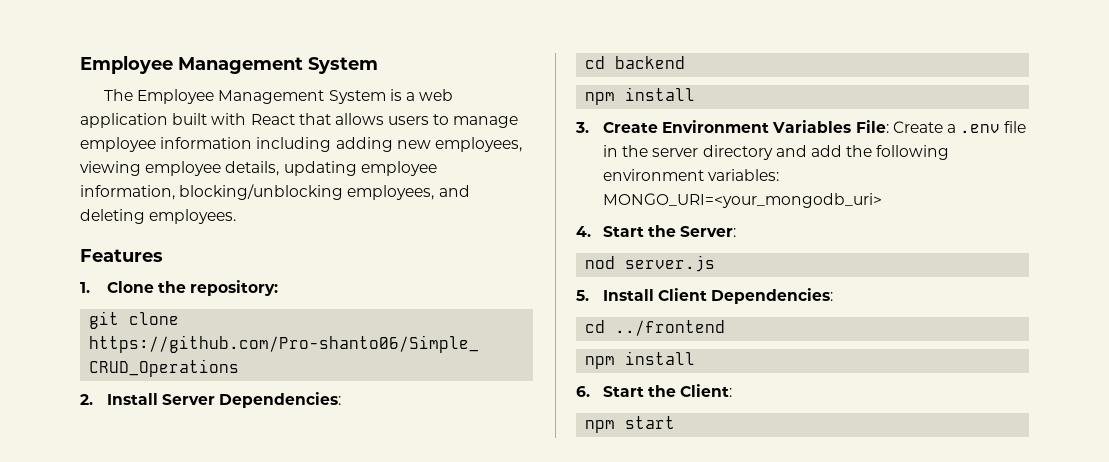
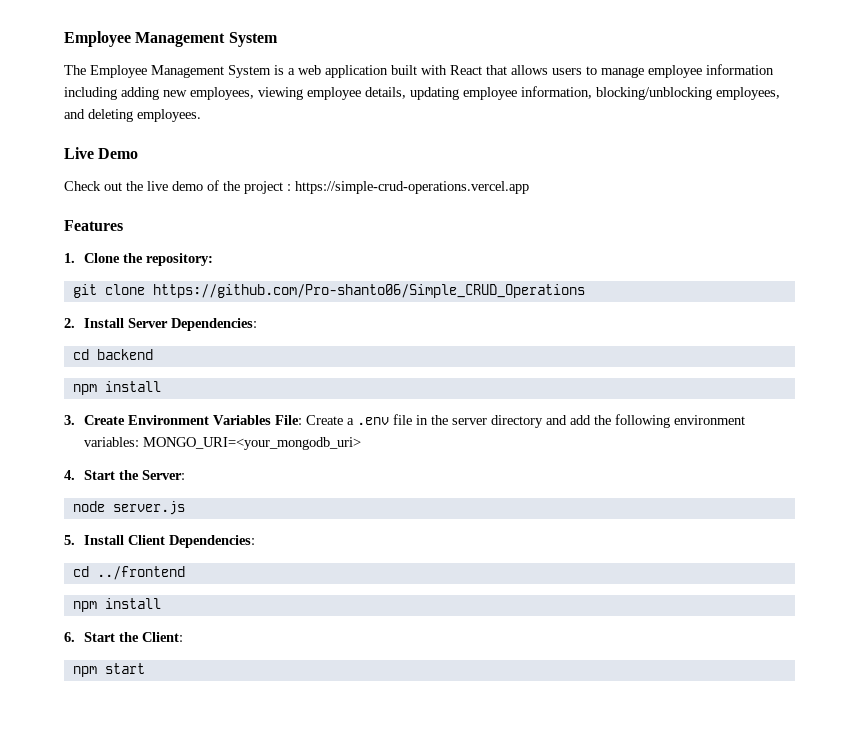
(237, 216) none -> [64,147,139,159] [64,180,529,194] // Live Demo // Check out the live demo of the project : https://simple-crud-operations.vercel.app
[585,256,616,269] nod -> [72,501,105,512] node

